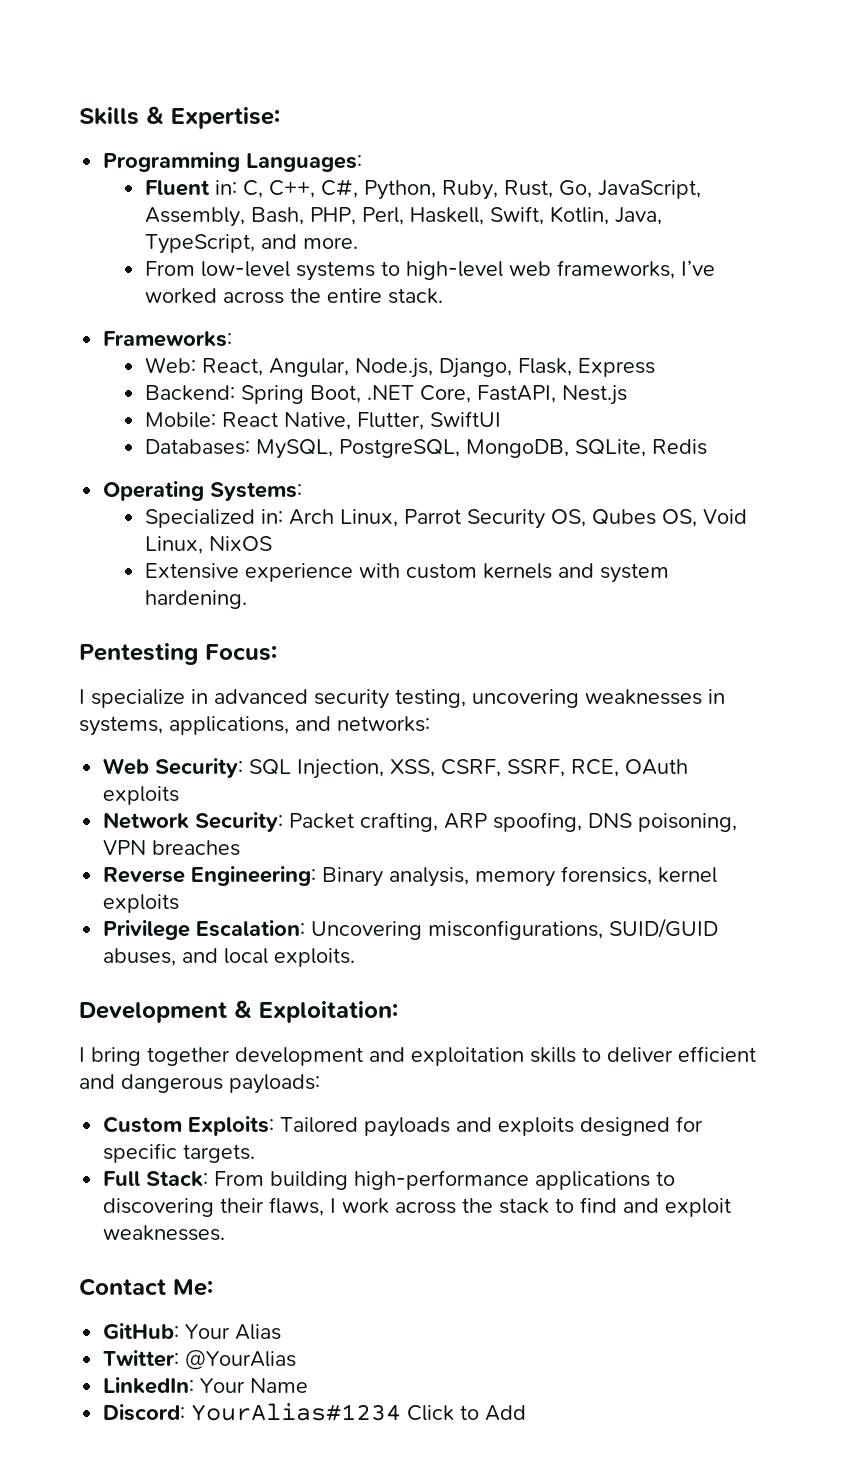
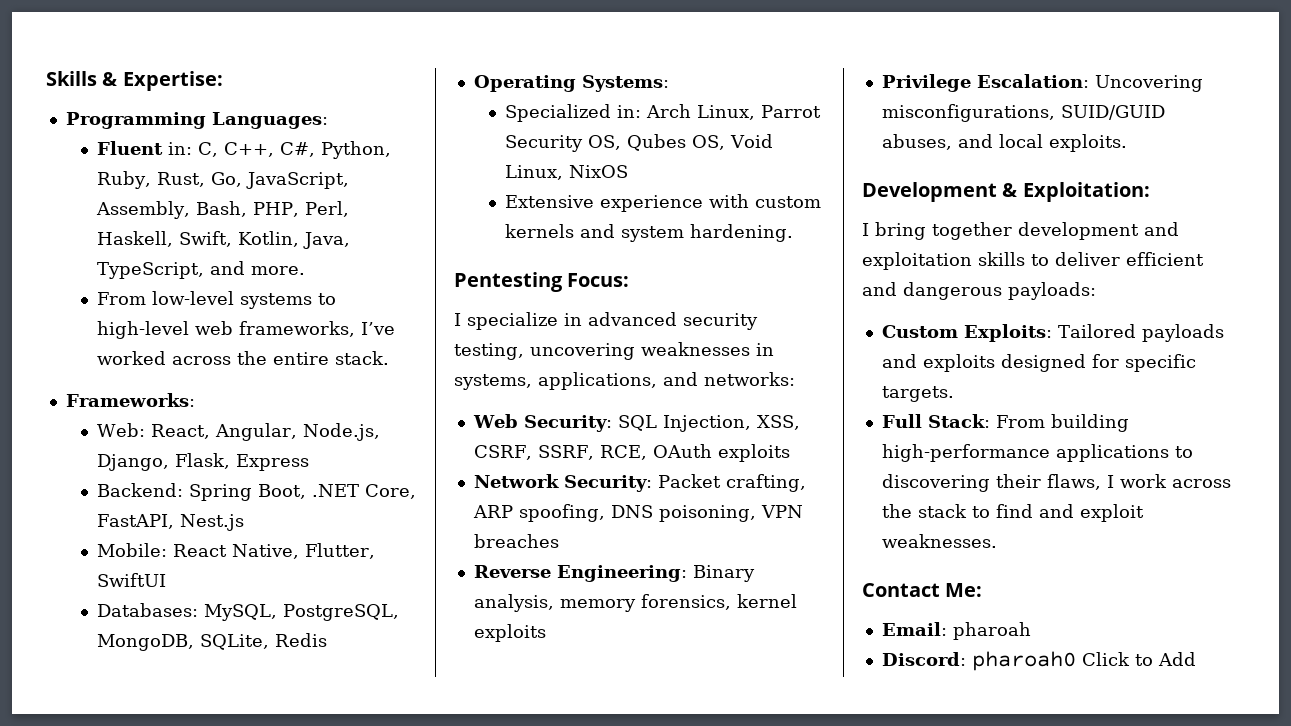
[103,1323,282,1340] [103,1350,297,1370] [103,1377,309,1394] GitHub: Your Alias // Twitter: @YourAlias // LinkedIn: Your Name -> [881,622,1031,640] Email: pharoah
[191,1403,402,1421] YourAlias#1234 -> [971,651,1076,671] pharoah0

